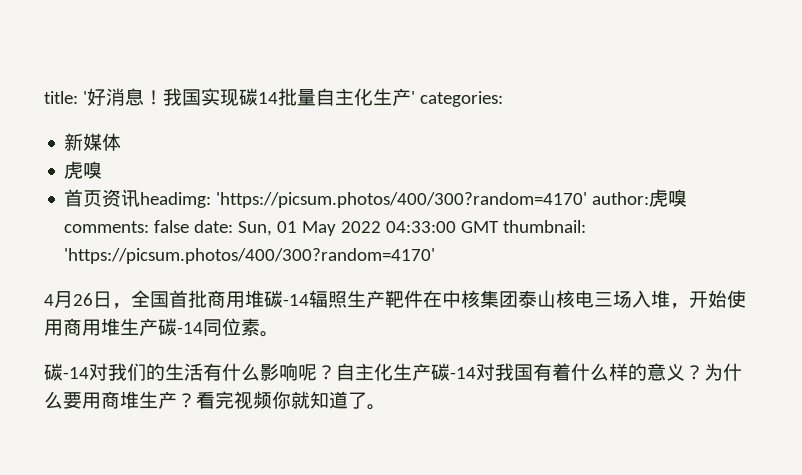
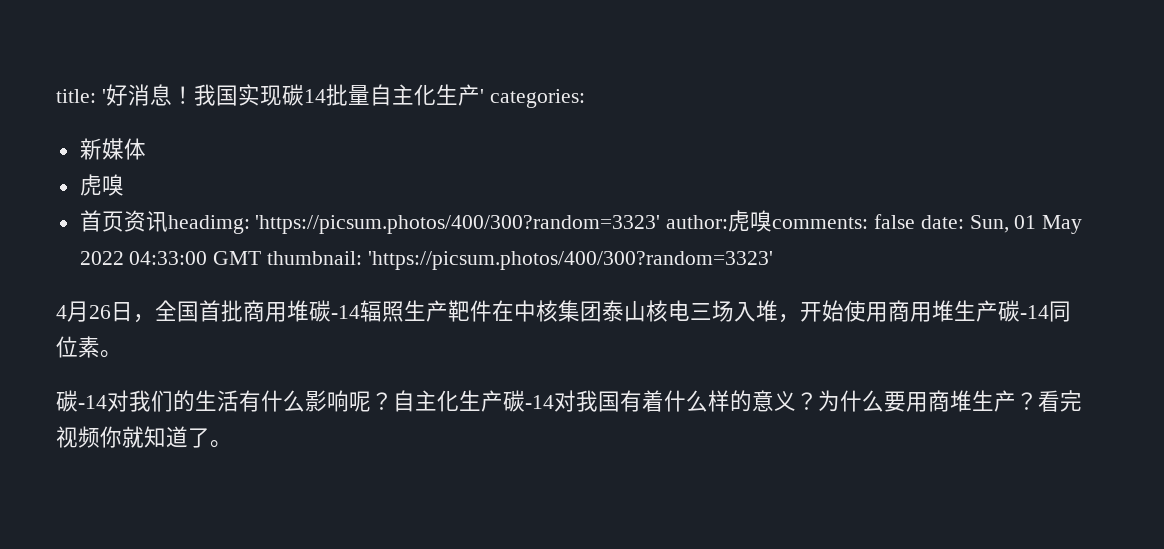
[216,192,588,208] 'https://picsum.photos/400/300?random=4170' -> [255,215,661,234] 'https://picsum.photos/400/300?random=3323'
[64,248,436,264] 'https://picsum.photos/400/300?random=4170' -> [367,251,773,270] 'https://picsum.photos/400/300?random=3323'

